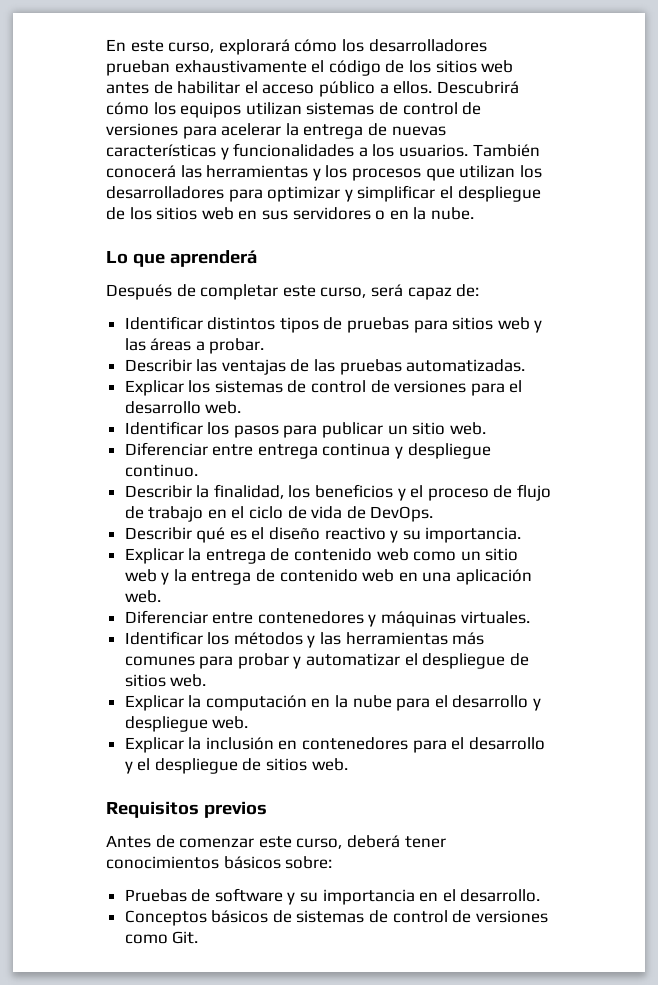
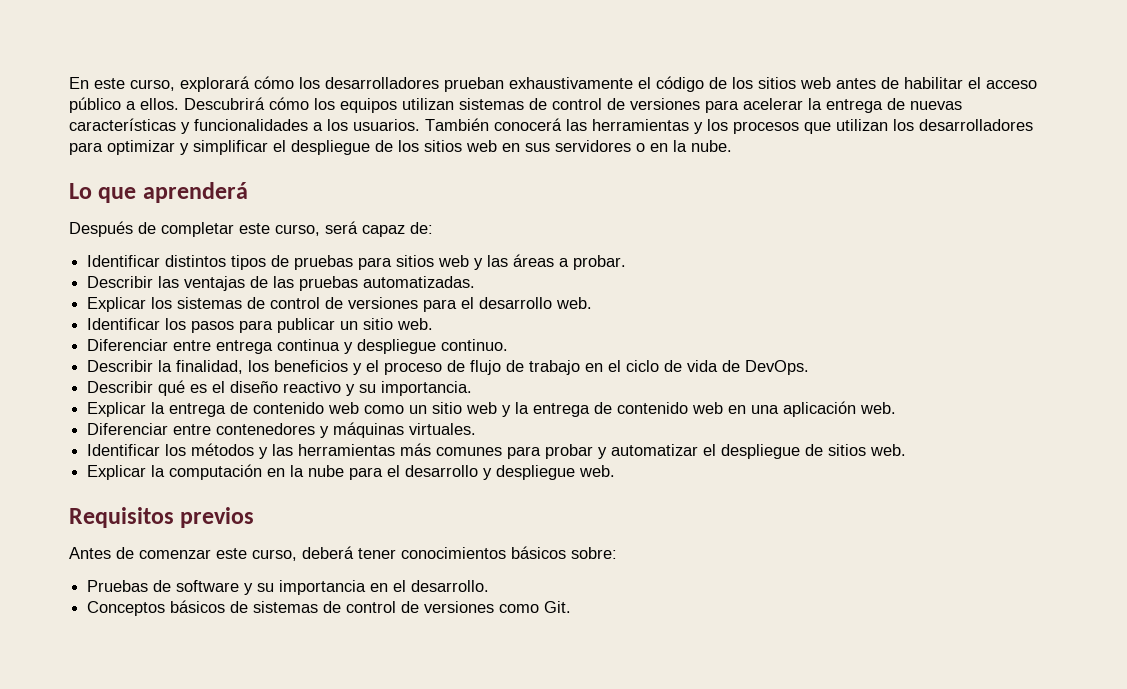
[124,737,545,753] [124,758,348,774] // Explicar la inclusión en contenedores para el desarrollo y el despliegue de sitios web. -> (616, 471) none

